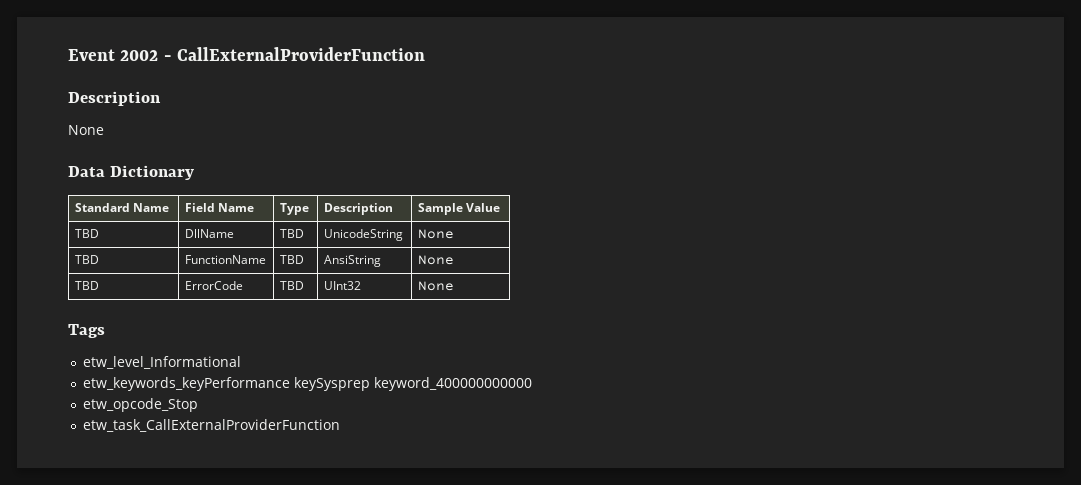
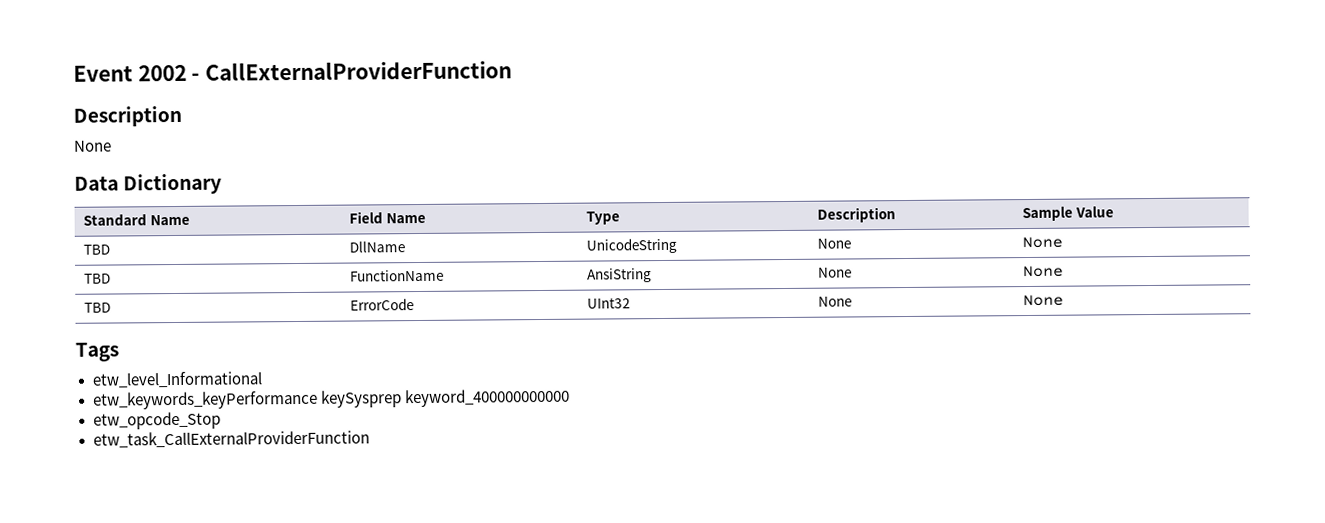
[279,229,304,238] [323,229,403,241] TBD | UnicodeString -> [585,237,677,254] [816,238,851,249] UnicodeString | None
[279,255,304,264] [323,255,381,267] TBD | AnsiString -> [586,268,652,283] [817,267,852,278] AnsiString | None
[279,281,304,290] [323,281,361,290] TBD | UInt32 -> [586,297,631,309] [817,296,852,307] UInt32 | None

